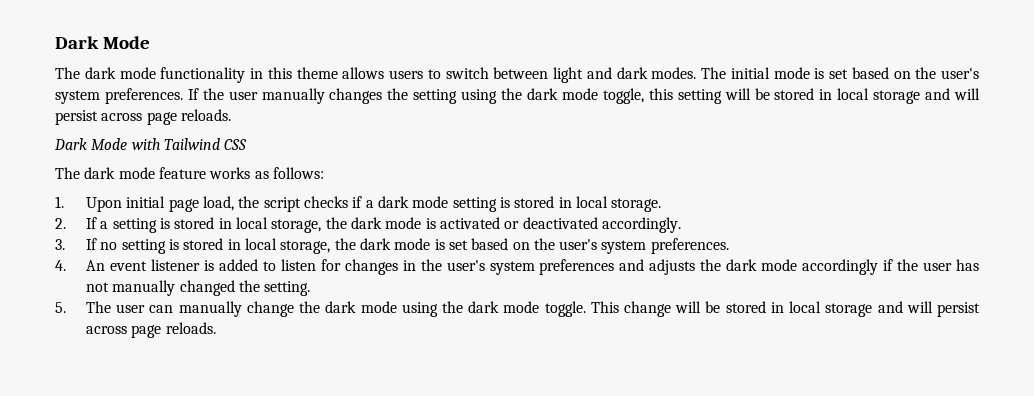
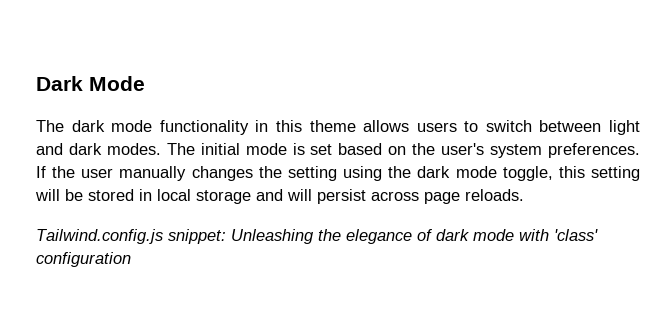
[54,138,248,150] [55,167,324,179] [55,196,662,212] [55,217,681,233] [55,238,729,254] [55,259,980,275] [86,280,311,296] [55,301,981,317] [86,322,216,338] Dark Mode with Tailwind CSS // The dark mode feature works as follows: // 1. Upon initial page load, the script checks if a dark mode setting is stored in local storage. // 2. If a setting is stored in local storage, the dark mode is activated or deactivated accordingly. // 3. If no setting is stored in local storage, the dark mode is set based on the user's system preferences. // 4. An event listener is added to listen for changes in the user's system preferences and adjusts the dark mode accordingly if the user has not manually changed the setting. // 5. The user can manually change the dark mode using the dark mode toggle. This change will be stored in local storage and will persist across page reloads. -> [36,229,598,244] [36,252,131,267] Tailwind.config.js snippet: Unleashing the elegance of dark mode with 'class' configuration

